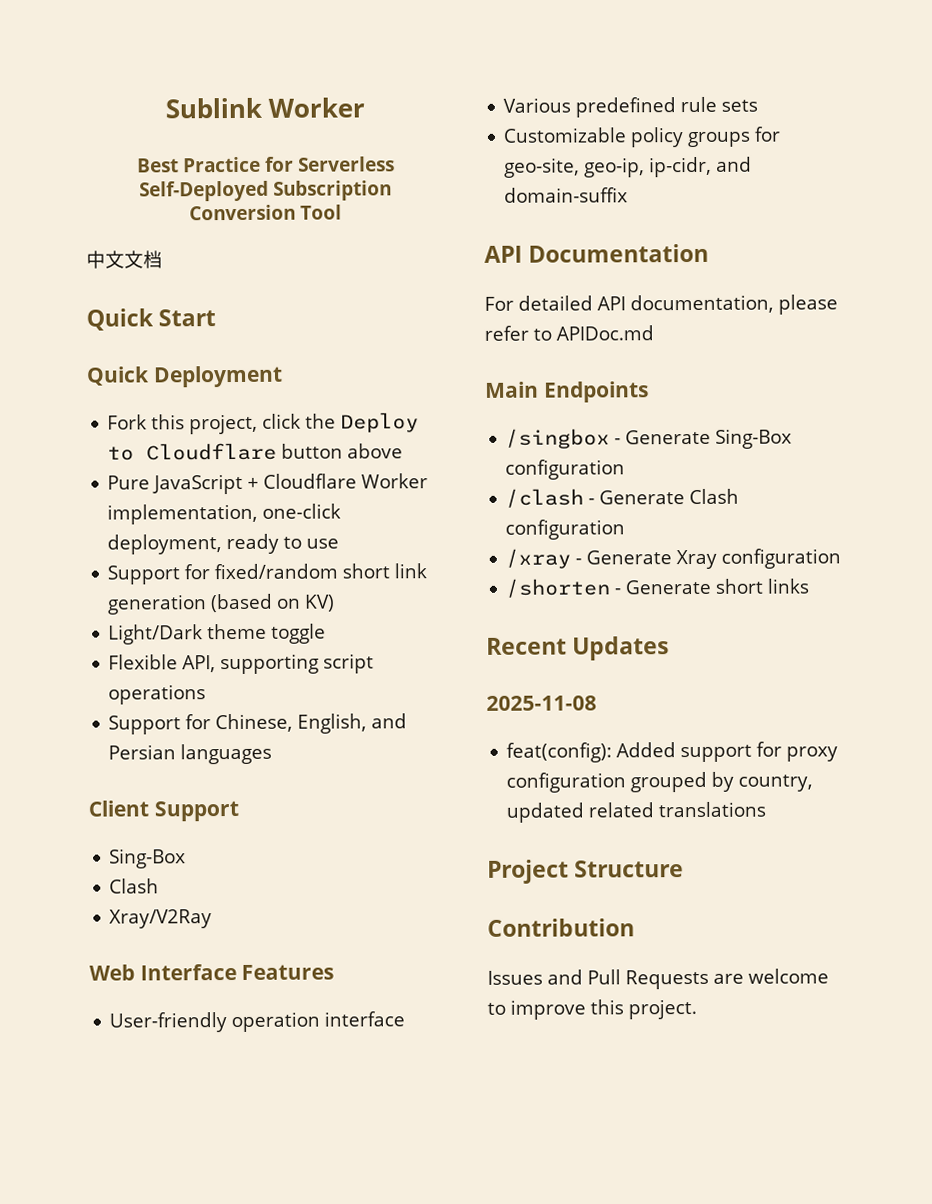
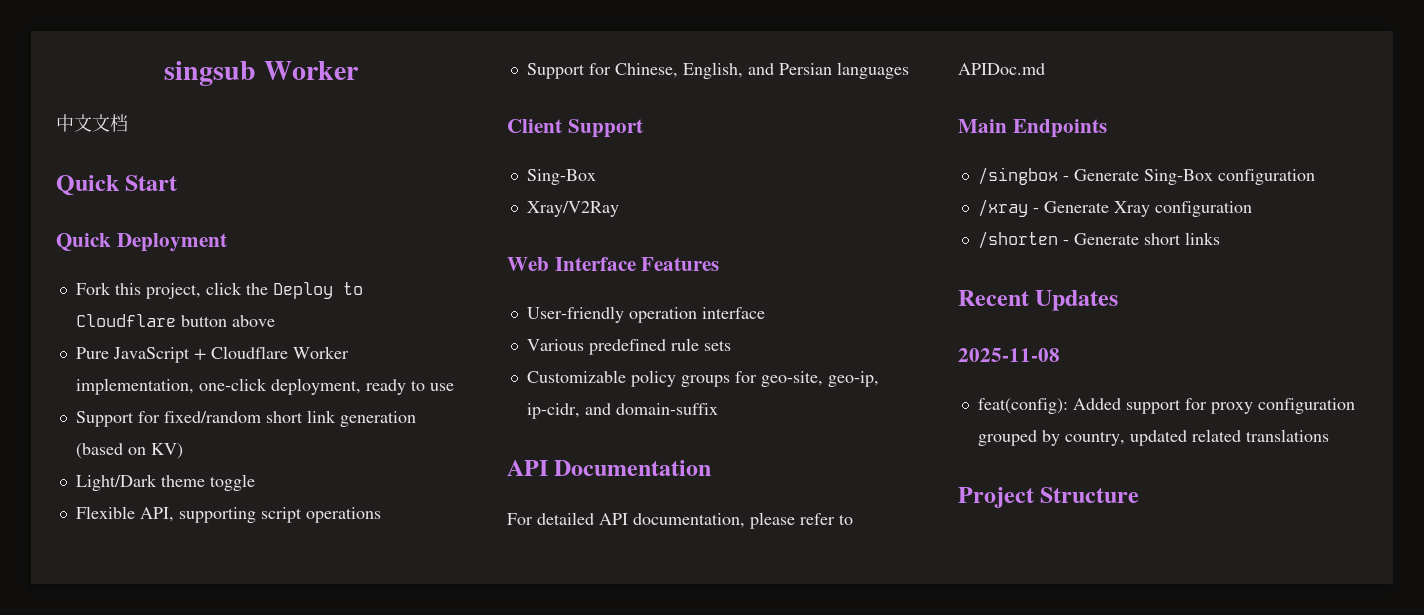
[164,97,365,119] [136,156,395,173] [139,180,392,202] [189,204,343,221] Sublink Worker // Best Practice for Serverless Self-Deployed Subscription Conversion Tool -> [164,61,359,86] singsub Worker
[109,878,160,894] // Clash -> (596, 177) none
[505,488,740,508] [505,519,626,540] // /clash - Generate Clash configuration -> (1315, 177) none
[487,918,635,937] [487,968,829,990] [487,998,697,1020] // Contribution // Issues and Pull Requests are welcome to improve this project. -> (1140, 495) none

